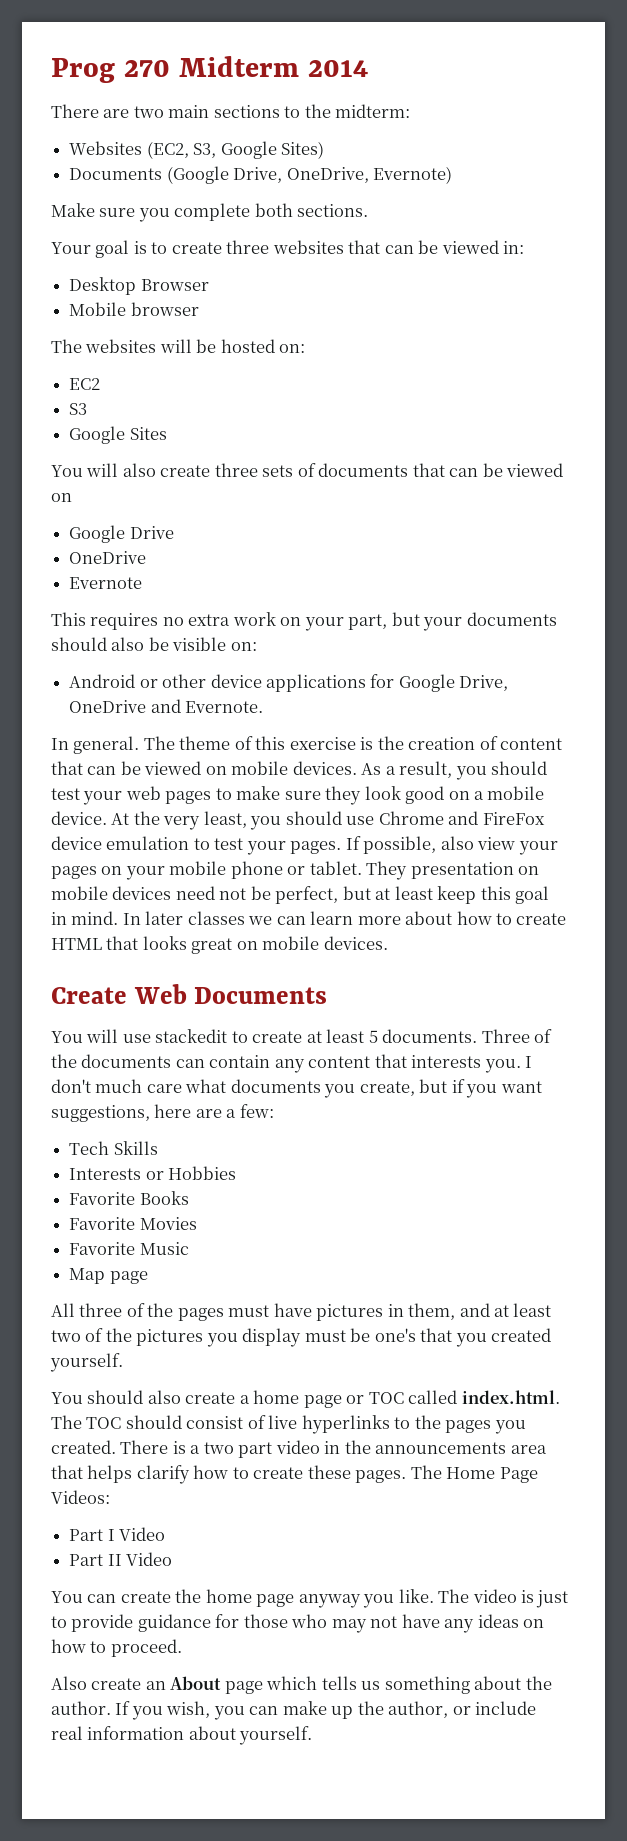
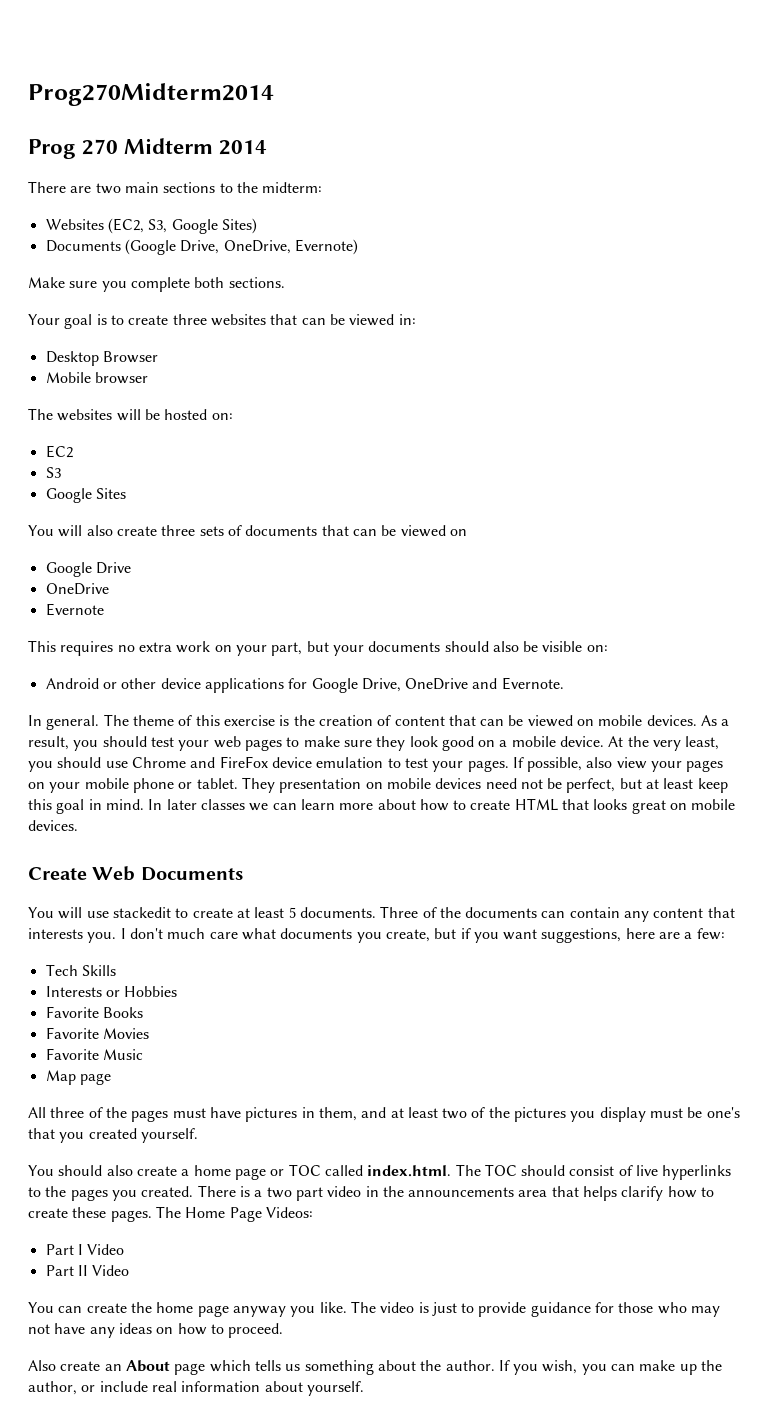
(51, 70) none -> [28,83,274,106] Prog270Midterm2014 //

